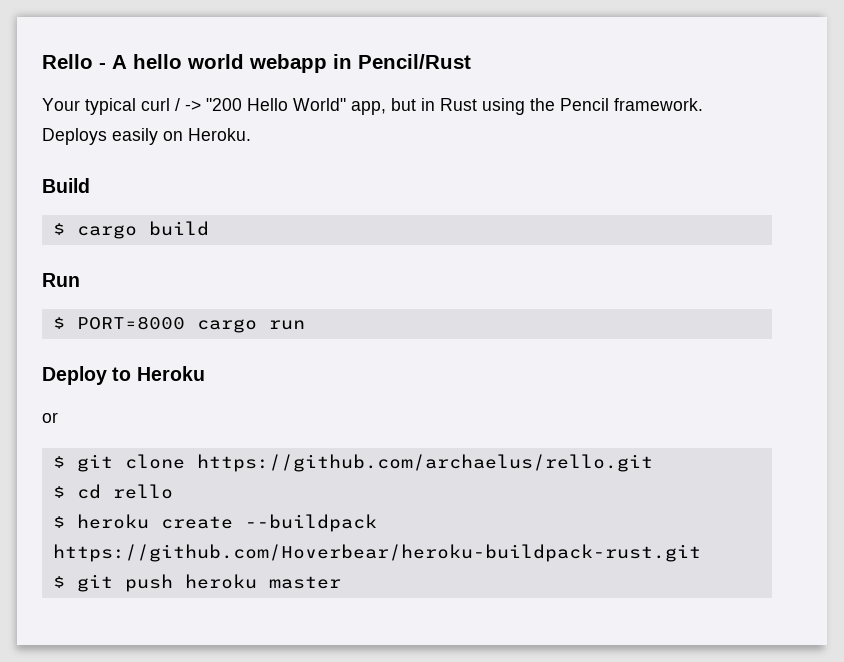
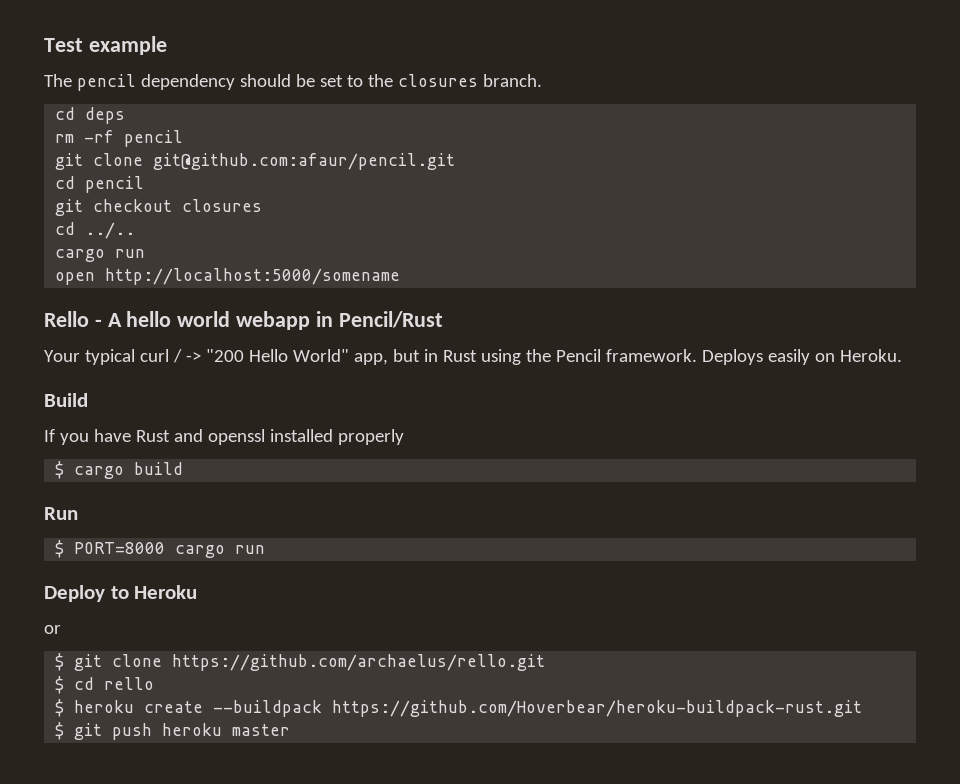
(42, 61) none -> [44,36,167,55] [44,74,542,91] [55,107,126,124] [55,130,184,147] [55,153,456,170] [55,176,145,193] [55,199,263,216] [55,222,136,239] [55,249,146,262] [55,268,401,285] Test example // The pencil dependency should be set to the closures branch. // cd deps // rm -rf pencil // git clone git@github.com:afaur/pencil.git // cd pencil // git checkout closures // cd ../.. // cargo run // open http://localhost:5000/somename //
(90, 185) none -> [44,429,404,445] // If you have Rust and openssl installed properly

